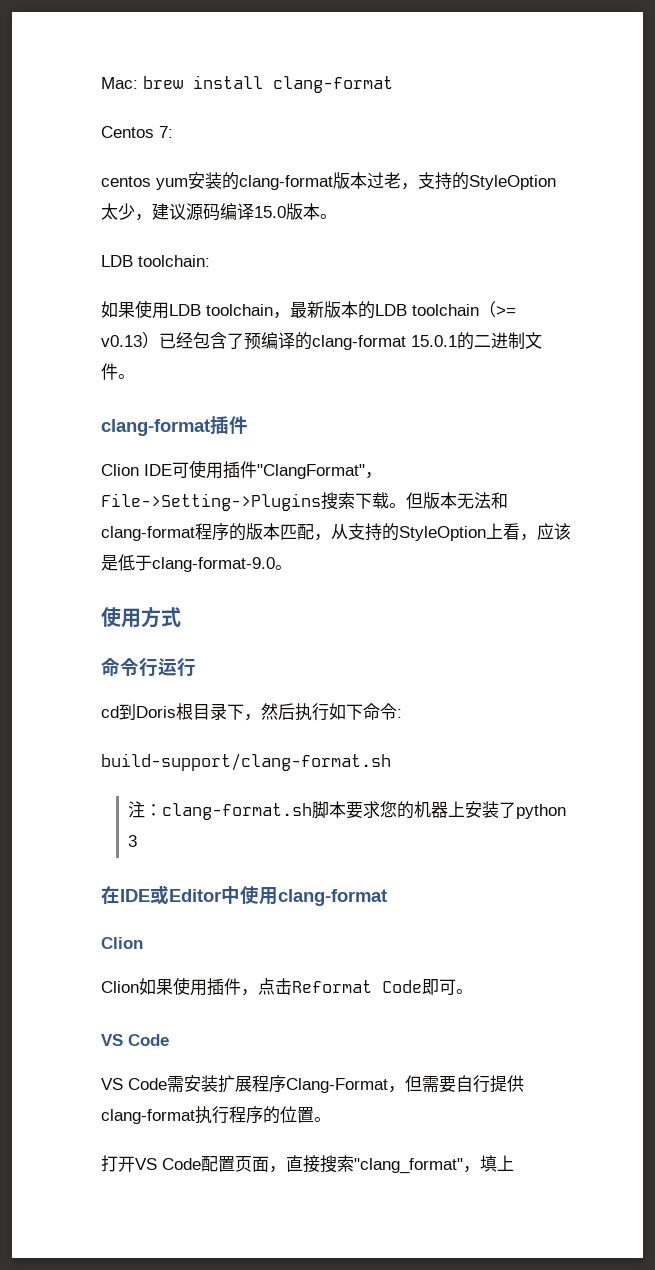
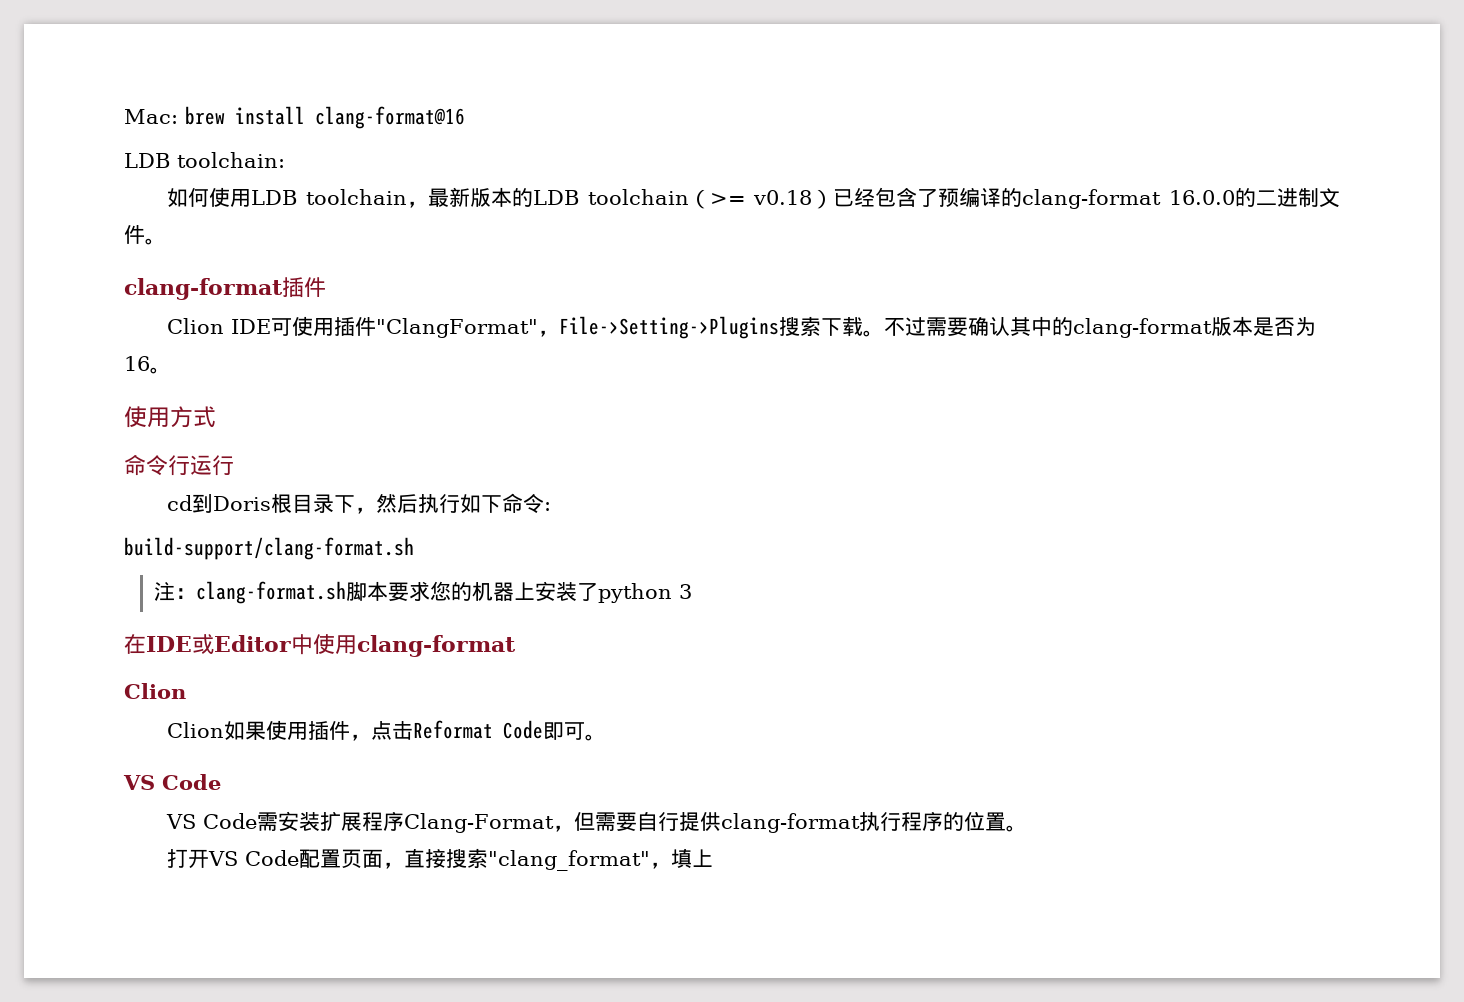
[273,76,393,93] [101,126,173,138] [101,172,556,190] [101,203,337,221] clang-format // Centos 7: // centos yum安装的clang-format版本过老，支持的StyleOption太少，建议源码编译15.0版本。 -> [315,106,465,129] clang-format@16
[118,302,135,318] 果 -> [188,188,210,207] 何
[101,335,142,347] v0.13 -> [753,190,813,205] v0.18
[411,335,457,347] 15.0.1 -> [1169,190,1235,205] 16.0.0
[406,492,508,509] [101,523,571,541] [101,554,275,572] 但版本无法和clang-format程序的版本匹配，从支持的StyleOption上看，应该是低于clang-format-9.0 -> [884,316,1317,338] [124,356,150,371] 不过需要确认其中的clang-format版本是否为16

